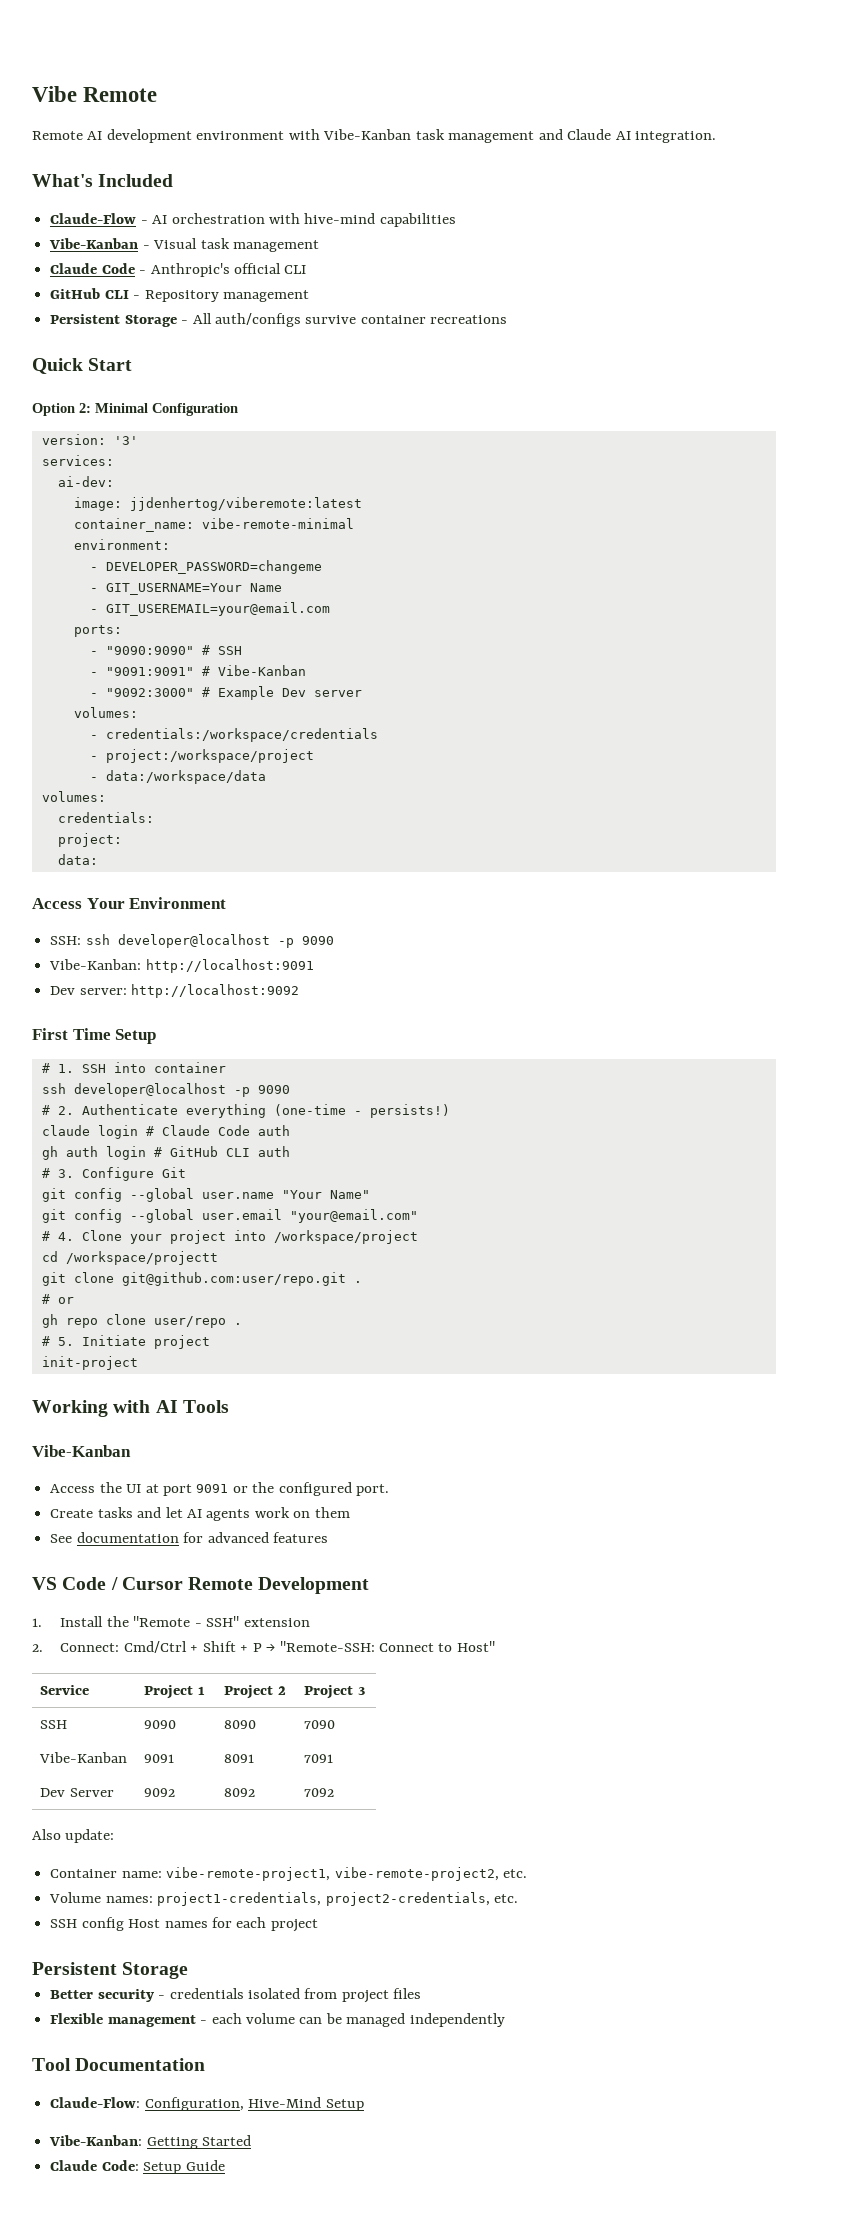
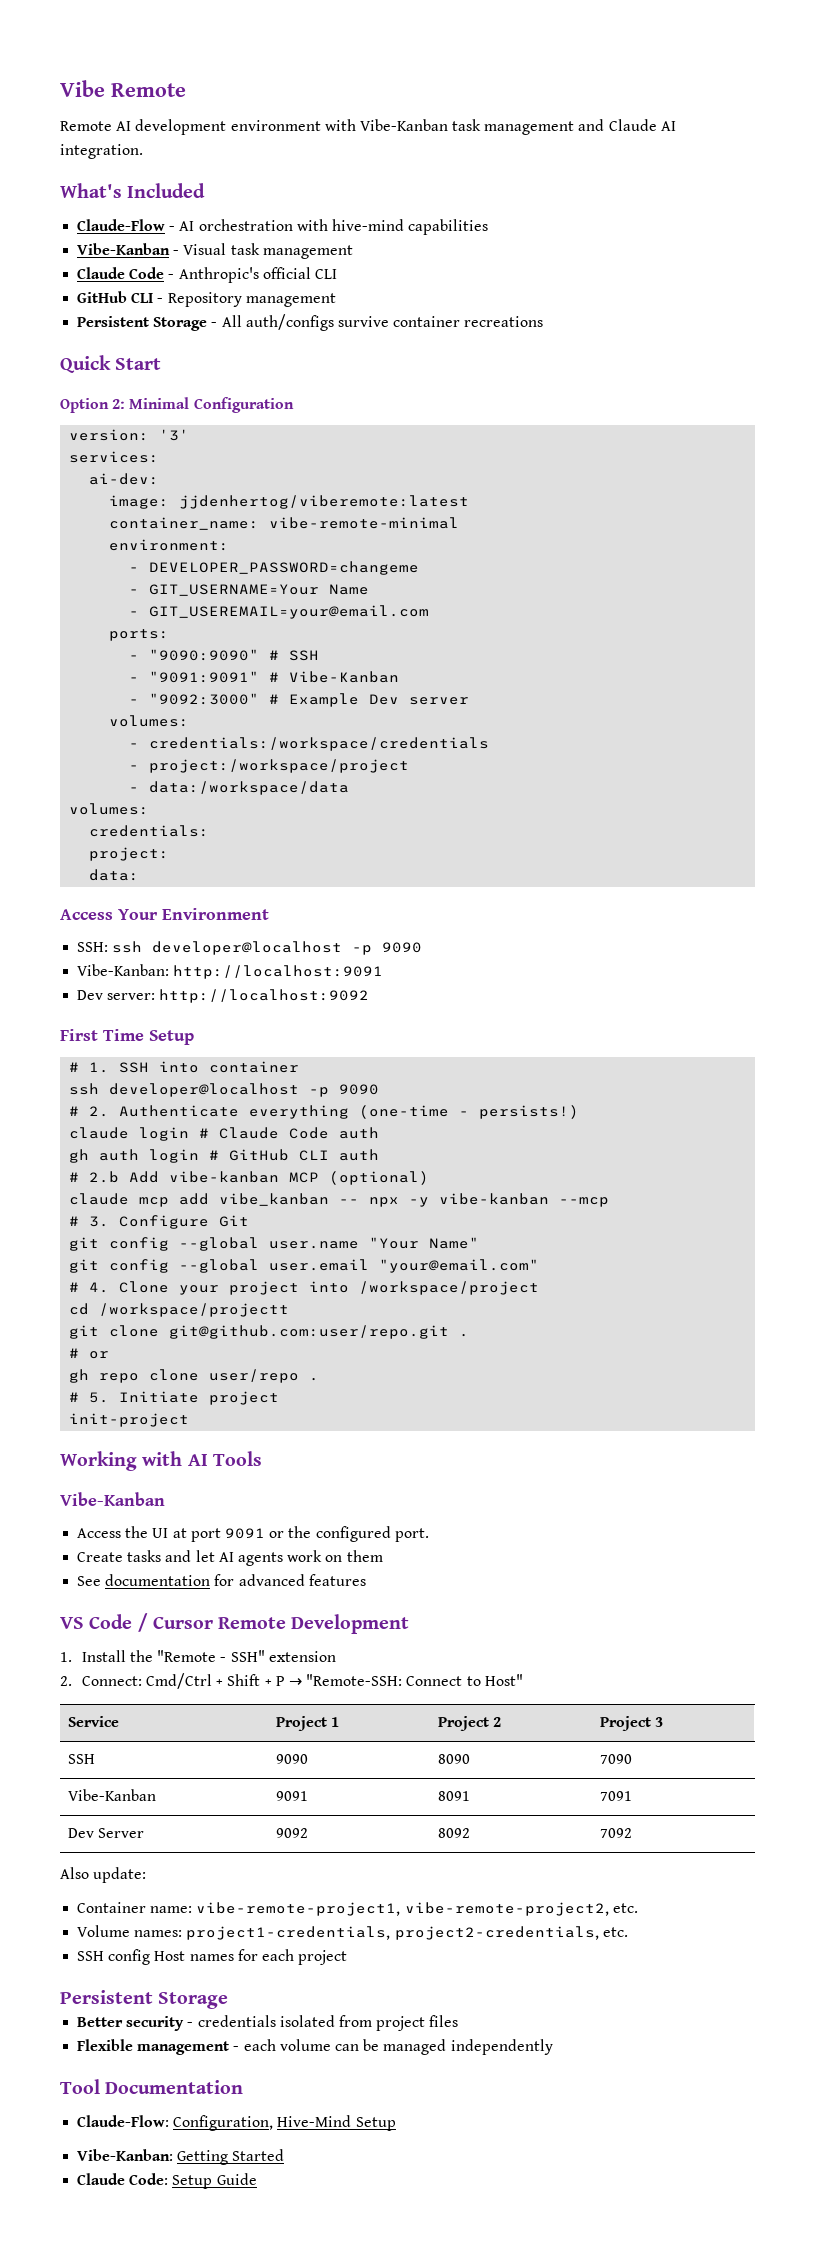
(290, 1151) none -> [69,1171,430,1185] [69,1193,610,1207] // # 2.b Add vibe-kanban MCP (optional) // claude mcp add vibe_kanban -- npx -y vibe-kanban --mcp

